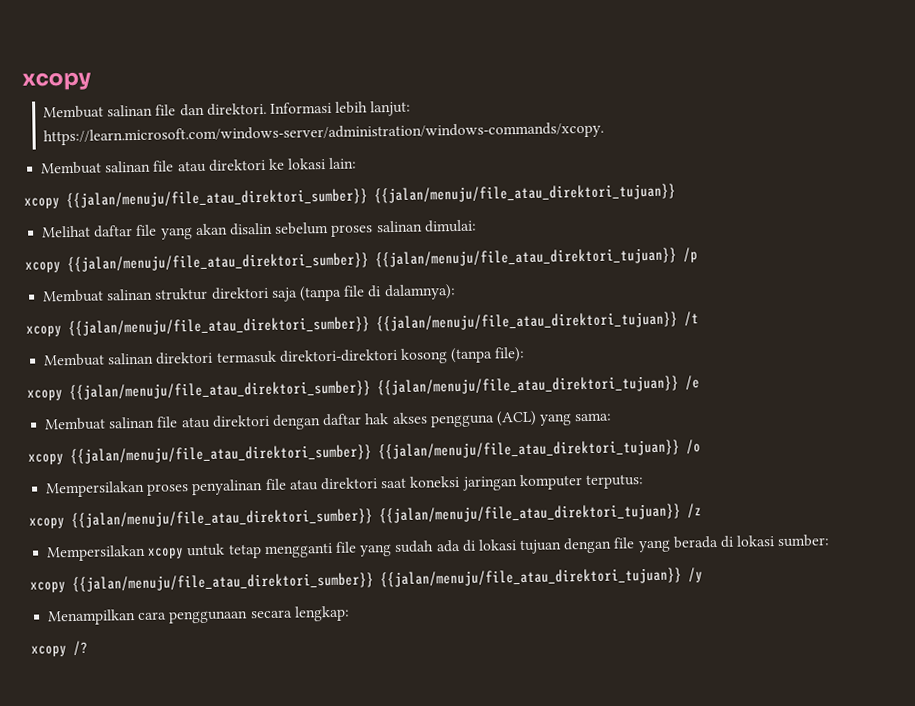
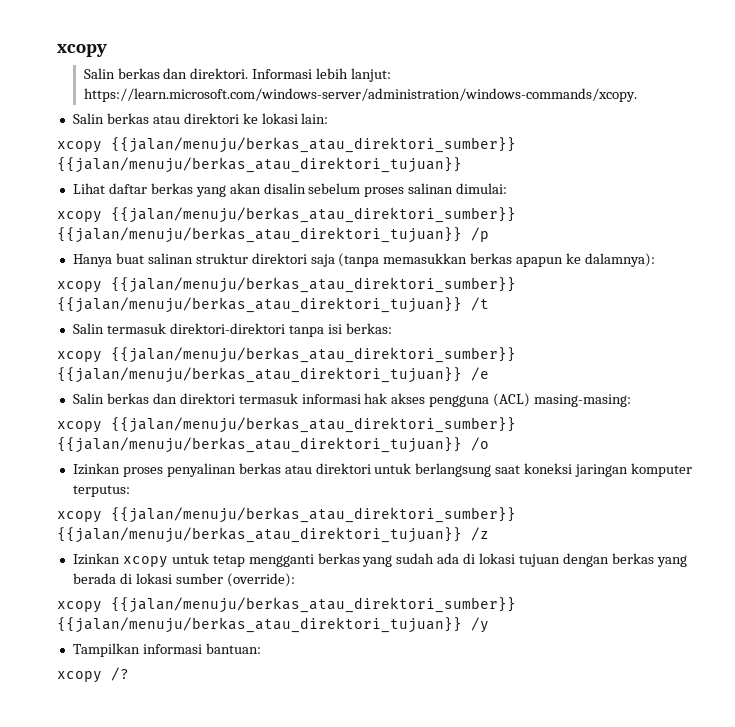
[43,104,177,119] Membuat salinan file -> [83,68,160,79] Salin berkas
[40,160,175,175] Membuat salinan file -> [72,113,149,124] Salin berkas
[66,183,676,209] [41,224,158,238] {{jalan/menuju/file_atau_direktori_sumber}} {{jalan/menuju/file_atau_direktori_tujuan}} // Melihat daftar file -> [111,137,516,153] [57,157,462,173] [72,183,193,194] {{jalan/menuju/berkas_atau_direktori_sumber}} {{jalan/menuju/berkas_atau_direktori_tujuan}} // Lihat daftar berkas
[67,247,677,273] {{jalan/menuju/file_atau_direktori_sumber}} {{jalan/menuju/file_atau_direktori_tujuan}} -> [111,207,516,223] [57,227,462,243] {{jalan/menuju/berkas_atau_direktori_sumber}} {{jalan/menuju/berkas_atau_direktori_tujuan}}
[42,289,105,303] Membuat -> [72,253,144,267] Hanya buat
[343,285,382,298] file di -> [383,253,582,267] memasukkan berkas apapun ke
[68,311,678,337] {{jalan/menuju/file_atau_direktori_sumber}} {{jalan/menuju/file_atau_direktori_tujuan}} -> [111,277,516,293] [57,297,462,313] {{jalan/menuju/berkas_atau_direktori_sumber}} {{jalan/menuju/berkas_atau_direktori_tujuan}}
[43,346,526,367] [27,375,700,401] [44,413,363,431] Membuat salinan direktori termasuk direktori-direktori kosong (tanpa file): // xcopy {{jalan/menuju/file_atau_direktori_sumber}} {{jalan/menuju/file_atau_direktori_tujuan}} /e // Membuat salinan file atau direktori dengan daftar -> [72,323,392,337] [57,347,516,363] [57,367,489,383] [72,393,361,404] Salin termasuk direktori-direktori tanpa isi berkas: // xcopy {{jalan/menuju/berkas_atau_direktori_sumber}} {{jalan/menuju/berkas_atau_direktori_tujuan}} /e // Salin berkas dan direktori termasuk informasi
[539,412,613,426] [28,439,680,465] yang sama: // xcopy {{jalan/menuju/file_atau_direktori_sumber}} {{jalan/menuju/file_atau_direktori_tujuan}} -> [534,394,632,407] [57,417,516,433] [57,437,462,453] masing-masing: // xcopy {{jalan/menuju/berkas_atau_direktori_sumber}} {{jalan/menuju/berkas_atau_direktori_tujuan}}
[45,480,146,498] Mempersilakan -> [72,463,120,475] Izinkan
[264,477,378,491] file atau direktori -> [238,463,492,477] berkas atau direktori untuk berlangsung
[71,503,681,529] {{jalan/menuju/file_atau_direktori_sumber}} {{jalan/menuju/file_atau_direktori_tujuan}} -> [111,507,516,523] [57,527,462,543] {{jalan/menuju/berkas_atau_direktori_sumber}} {{jalan/menuju/berkas_atau_direktori_tujuan}}
[46,544,147,562] Mempersilakan -> [72,553,120,565] Izinkan
[334,541,357,553] file -> [317,553,360,564] berkas
[613,537,636,549] file -> [611,553,654,564] berkas
[777,534,831,548] [30,567,682,593] sumber: // xcopy {{jalan/menuju/file_atau_direktori_sumber}} {{jalan/menuju/file_atau_direktori_tujuan}} -> [175,573,295,587] [57,597,516,613] [57,617,462,633] sumber (override): // xcopy {{jalan/menuju/berkas_atau_direktori_sumber}} {{jalan/menuju/berkas_atau_direktori_tujuan}}
[47,605,350,626] Menampilkan cara penggunaan secara lengkap: -> [72,643,261,657] Tampilkan informasi bantuan:

